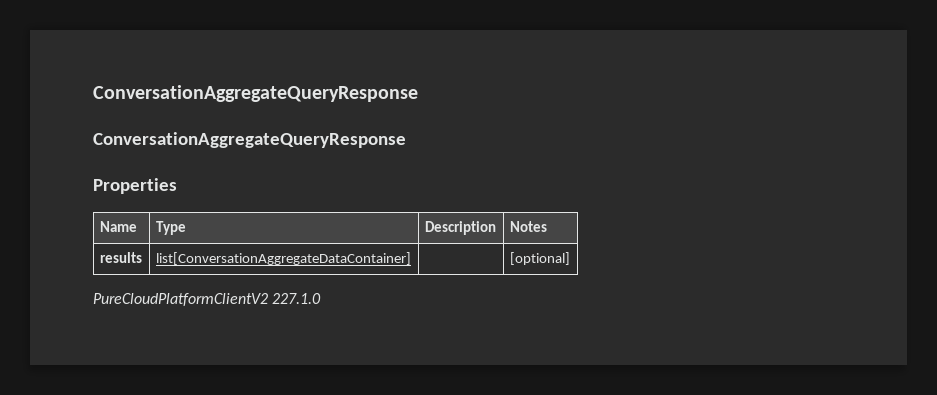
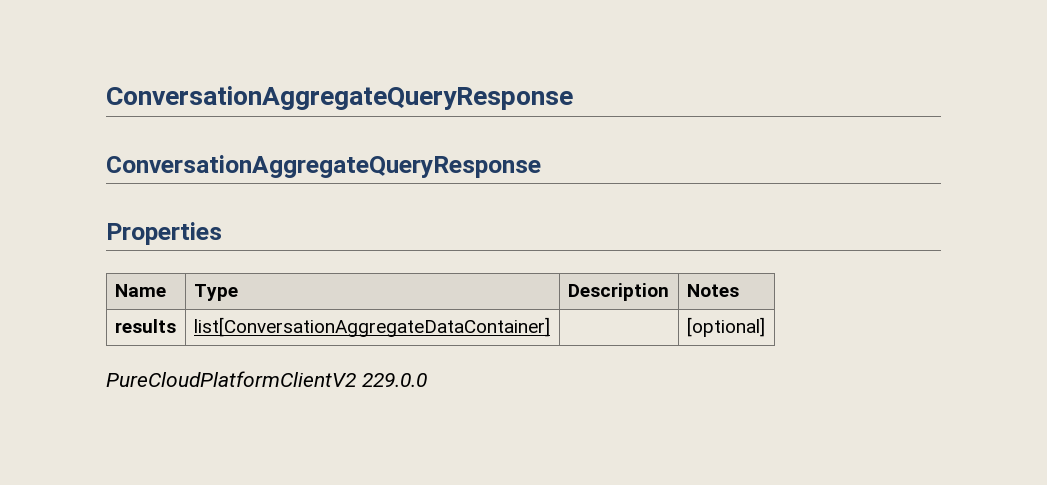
[272,293,322,304] 227.1.0 -> [361,373,427,387] 229.0.0

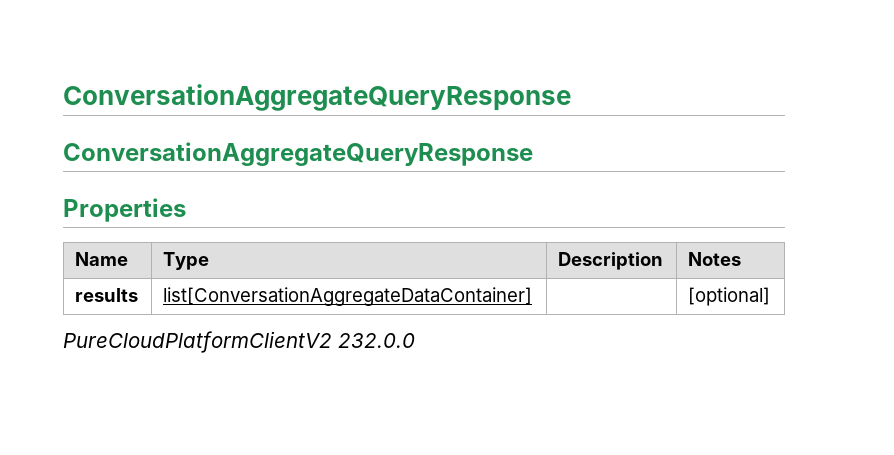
[361,373,427,387] 229.0.0 -> [338,333,415,348] 232.0.0

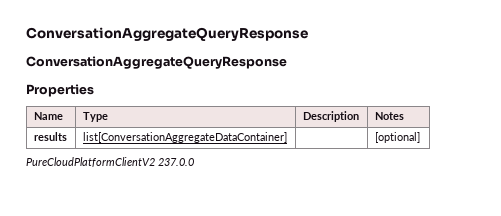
[338,333,415,348] 232.0.0 -> [158,158,194,166] 237.0.0

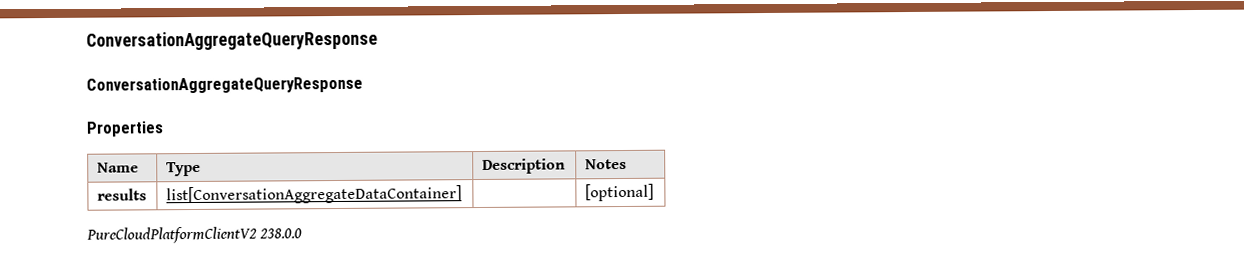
[158,158,194,166] 237.0.0 -> [259,228,303,239] 238.0.0

